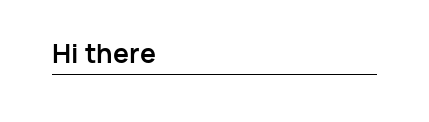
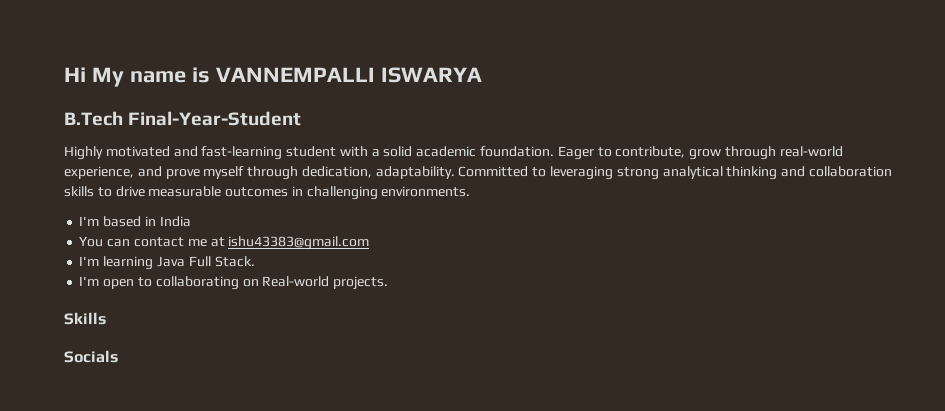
[85,44,157,63] there -> [91,67,482,87] [64,111,302,126] [64,146,843,160] [64,166,892,180] [64,186,471,200] [79,216,191,227] [79,236,370,250] [79,256,255,270] [79,276,389,290] [64,312,106,325] [64,350,118,363] My name is VANNEMPALLI ISWARYA // B.Tech Final-Year-Student // Highly motivated and fast-learning student with a solid academic foundation. Eager to contribute, grow through real-world experience, and prove myself through dedication, adaptability. Committed to leveraging strong analytical thinking and collaboration skills to drive measurable outcomes in challenging environments. // I'm based in India // You can contact me at ishu43383@gmail.com // I'm learning Java Full Stack. // I'm open to collaborating on Real-world projects. // Skills // Socials

